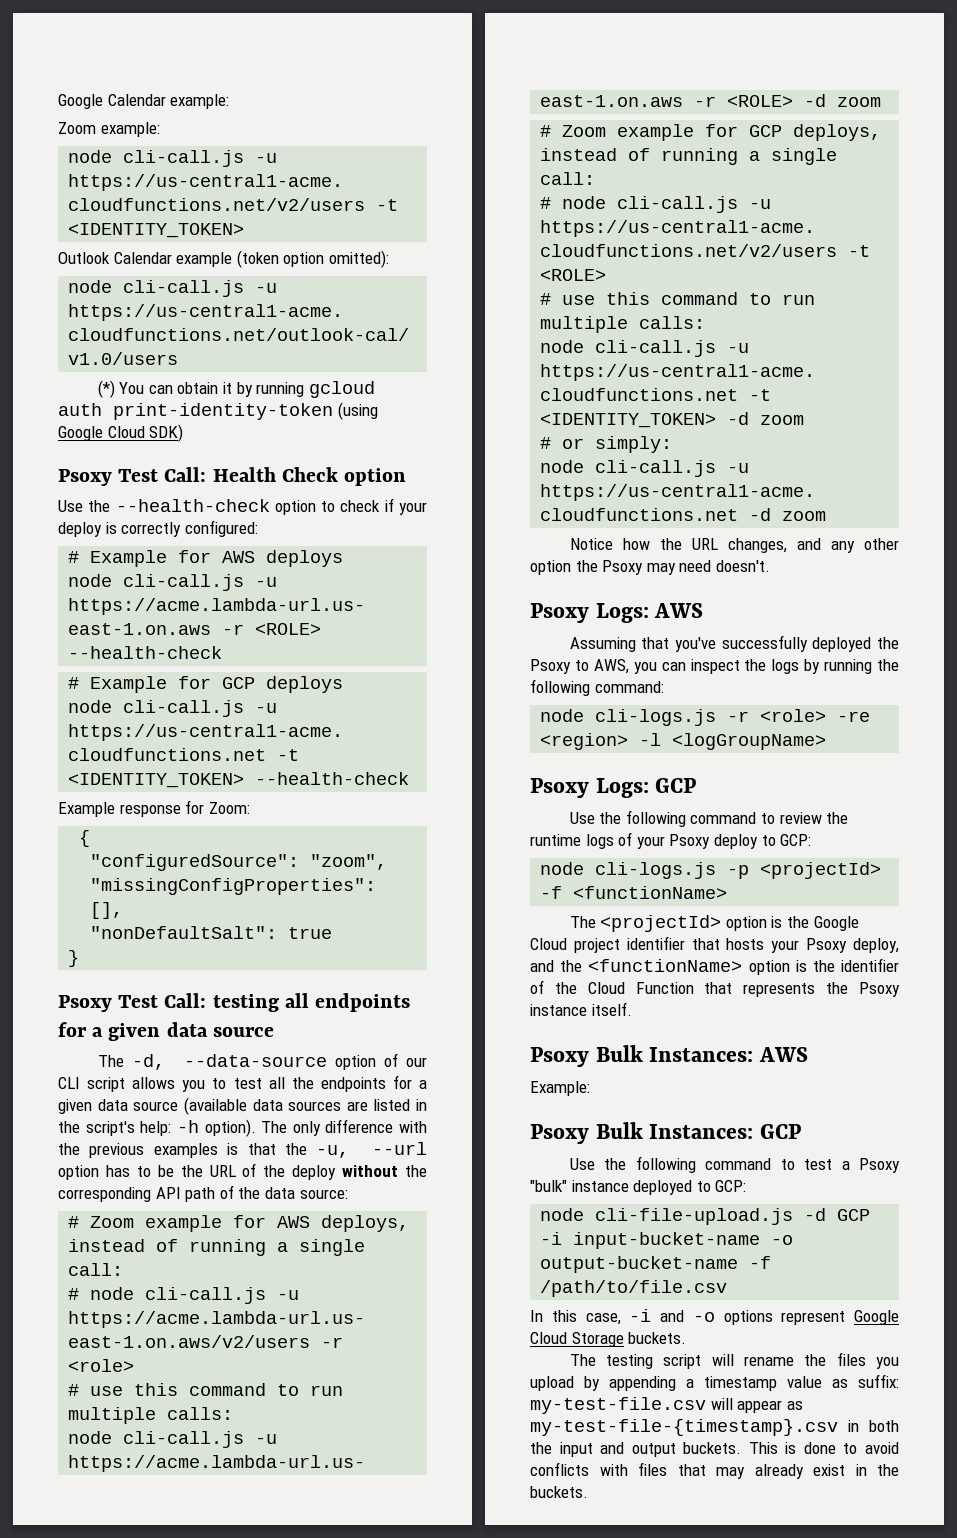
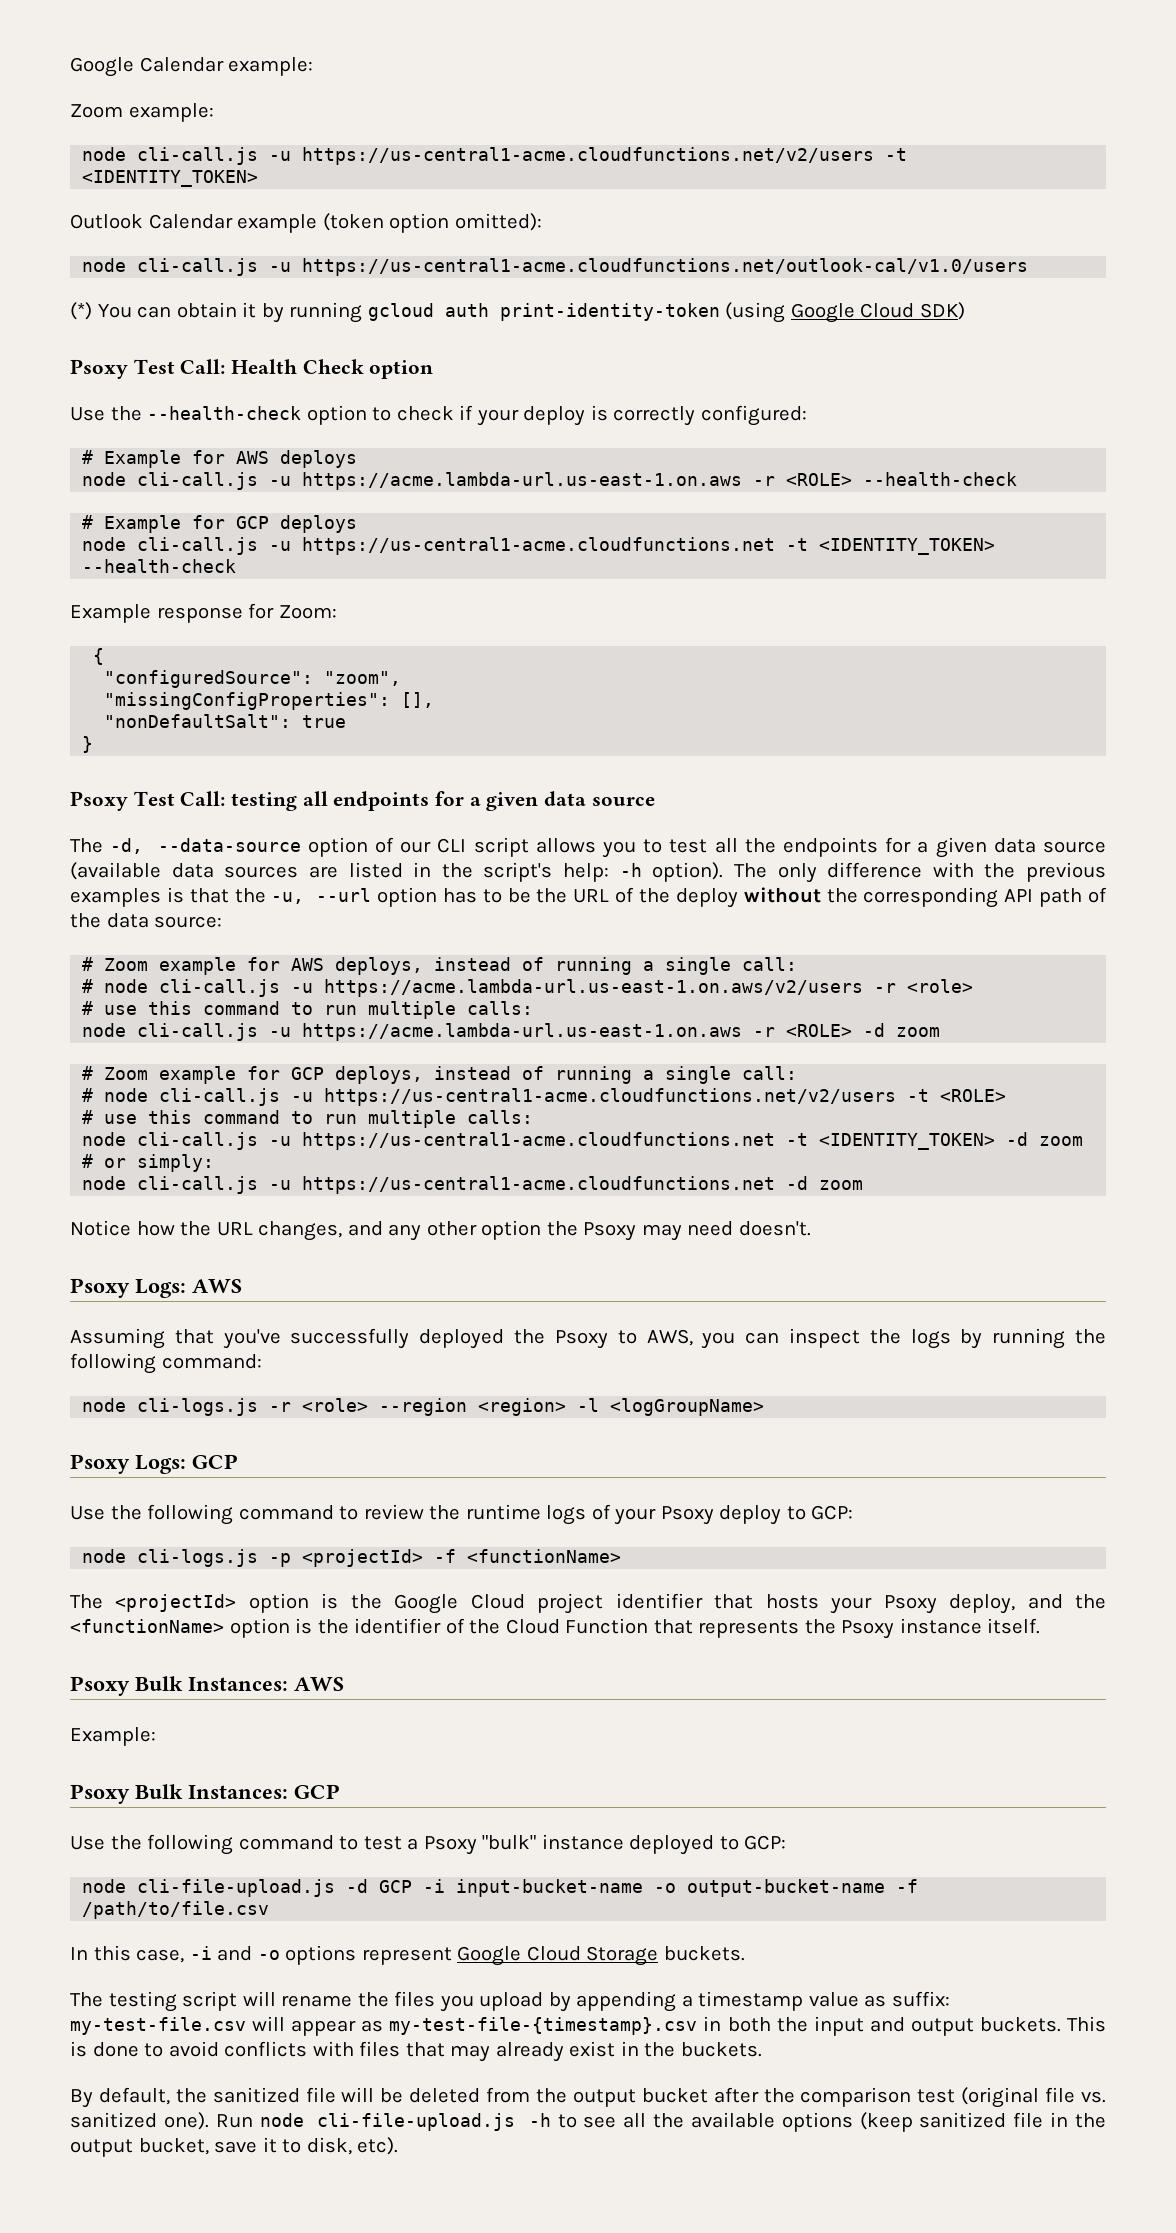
[837,711,871,722] -re -> [379,1398,468,1416] --region
(588, 1492) none -> [70,2087,1107,2108] [70,2112,1106,2132] [70,2137,399,2157] // By default, the sanitized file will be deleted from the output bucket after the comparison test (original file vs. sanitized one). Run node cli-file-upload.js -h to see all the available options (keep sanitized file in the output bucket, save it to disk, etc).

